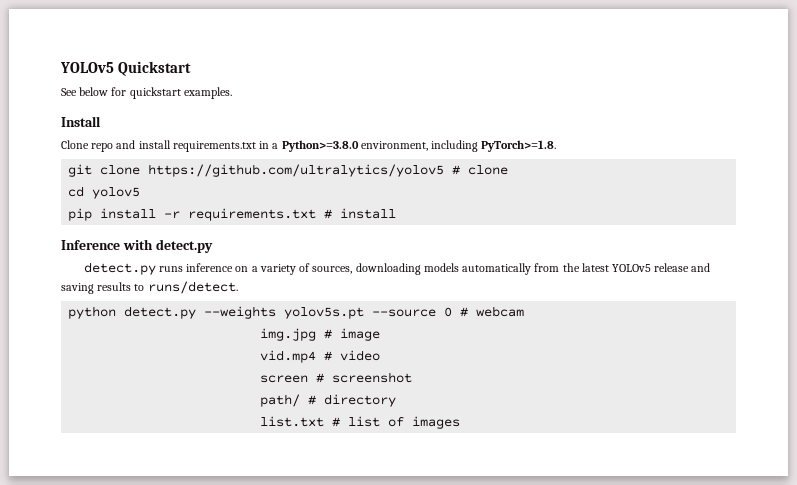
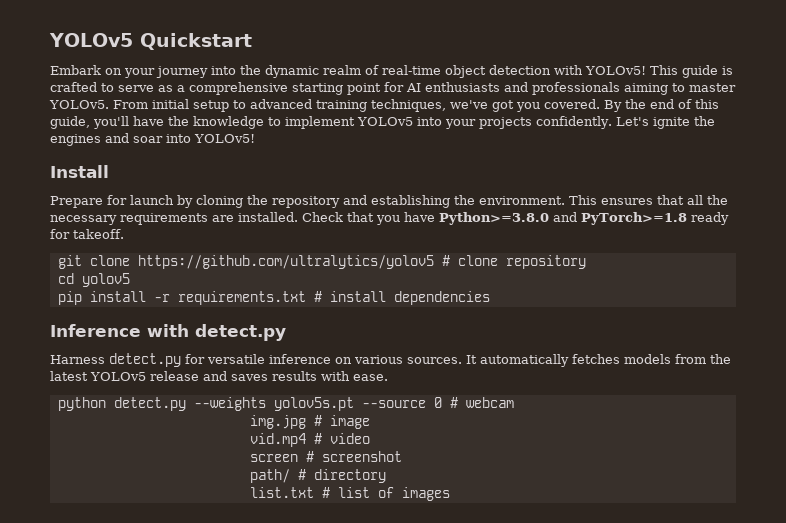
[61,87,232,99] [61,116,101,127] [61,140,557,152] See below for quickstart examples. // Install // Clone repo and install requirements.txt in a Python>=3.8.0 environment, including PyTorch>=1.8. -> [50,65,733,78] [50,82,736,95] [49,99,719,112] [50,116,715,129] [50,133,255,146] [50,165,109,178] [50,195,728,208] [50,212,729,225] [50,229,124,239] Embark on your journey into the dynamic realm of real-time object detection with YOLOv5! This guide is crafted to serve as a comprehensive starting point for AI enthusiasts and professionals aiming to master YOLOv5. From initial setup to advanced training techniques, we've got you covered. By the end of this guide, you'll have the knowledge to implement YOLOv5 into your projects confidently. Let's ignite the engines and soar into YOLOv5! // Install // Prepare for launch by cloning the repository and establishing the environment. This ensures that all the necessary requirements are installed. Check that you have Python>=3.8.0 and PyTorch>=1.8 ready for takeoff.
(509, 170) none -> [505,255,586,269] repository
(397, 213) none -> [393,291,490,305] dependencies
[83,262,532,275] detect.py runs inference on a variety of sources, downloading models automatically -> [50,353,671,367] Harness detect.py for versatile inference on various sources. It automatically fetches models
[61,281,238,294] saving results to runs/detect. -> [231,371,388,381] saves results with ease.

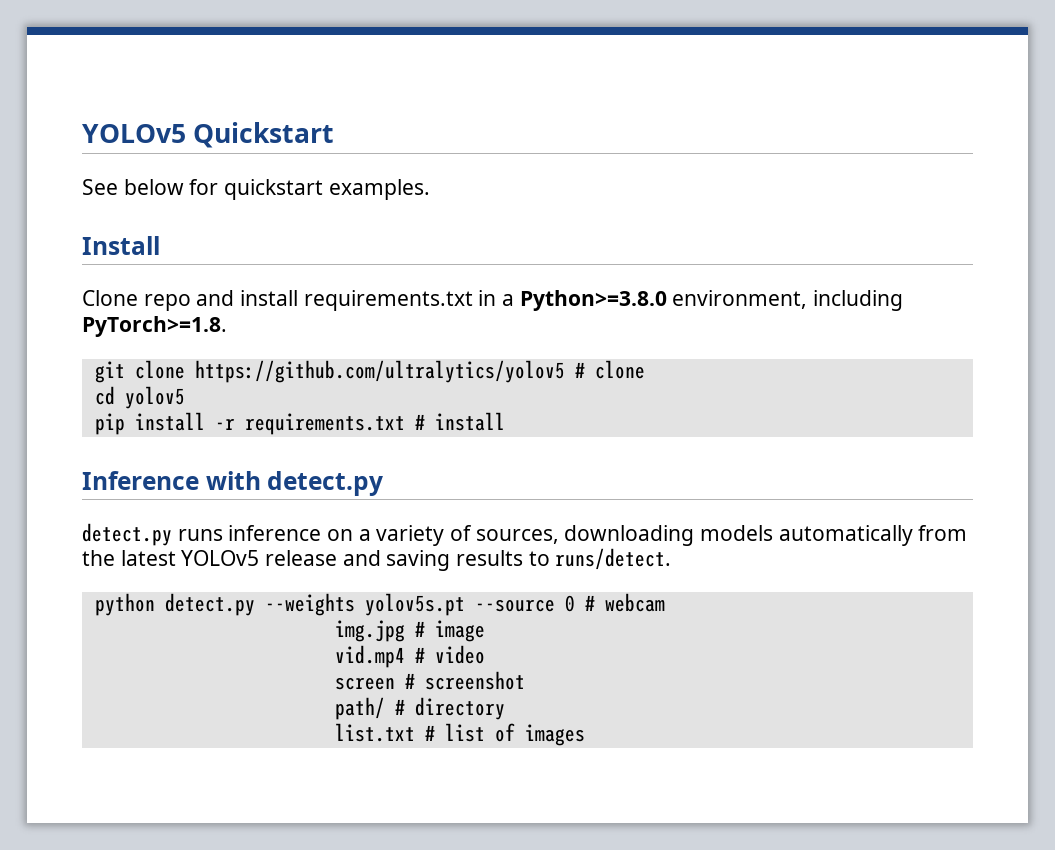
[50,65,733,78] [50,82,736,95] [49,99,719,112] [50,116,715,129] [50,133,255,146] [50,165,109,178] [50,195,728,208] [50,212,729,225] [50,229,124,239] Embark on your journey into the dynamic realm of real-time object detection with YOLOv5! This guide is crafted to serve as a comprehensive starting point for AI enthusiasts and professionals aiming to master YOLOv5. From initial setup to advanced training techniques, we've got you covered. By the end of this guide, you'll have the knowledge to implement YOLOv5 into your projects confidently. Let's ignite the engines and soar into YOLOv5! // Install // Prepare for launch by cloning the repository and establishing the environment. This ensures that all the necessary requirements are installed. Check that you have Python>=3.8.0 and PyTorch>=1.8 ready for takeoff. -> [82,179,430,200] [82,236,160,255] [82,290,904,311] [82,316,227,337] See below for quickstart examples. // Install // Clone repo and install requirements.txt in a Python>=3.8.0 environment, including PyTorch>=1.8.
[505,255,586,269] repository -> (645, 369) none
[393,291,490,305] dependencies -> (505, 421) none
[50,353,671,367] Harness detect.py for versatile inference on various sources. It automatically fetches models -> [82,523,913,546] detect.py runs inference on a variety of sources, downloading models automatically
[231,371,388,381] saves results with ease. -> [386,548,672,571] saving results to runs/detect.

